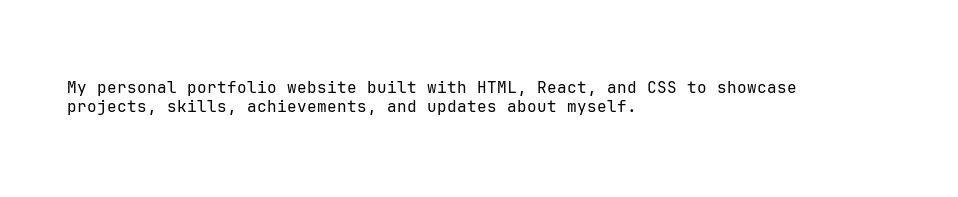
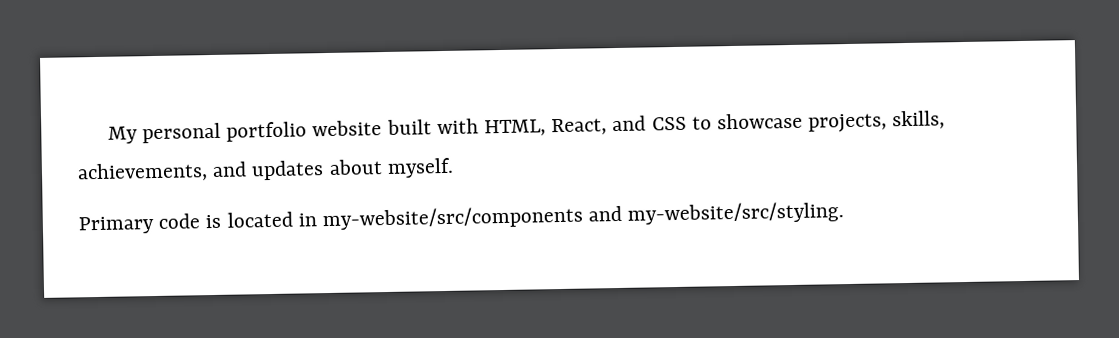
(637, 107) none -> [78,201,845,235] // Primary code is located in my-website/src/components and my-website/src/styling.

